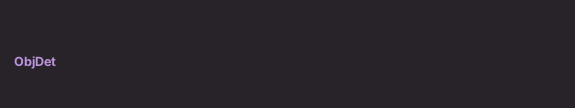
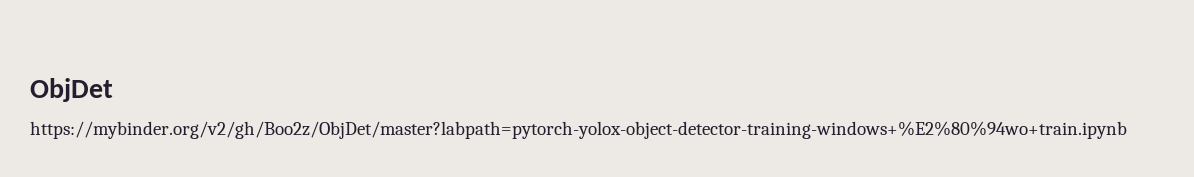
(56, 62) none -> [30,121,1127,139] // https://mybinder.org/v2/gh/Boo2z/ObjDet/master?labpath=pytorch-yolox-object-detector-training-windows+%E2%80%94wo+train.ipynb

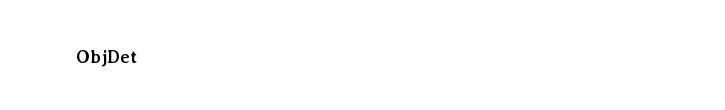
[30,121,1127,139] // https://mybinder.org/v2/gh/Boo2z/ObjDet/master?labpath=pytorch-yolox-object-detector-training-windows+%E2%80%94wo+train.ipynb -> (137, 58) none

